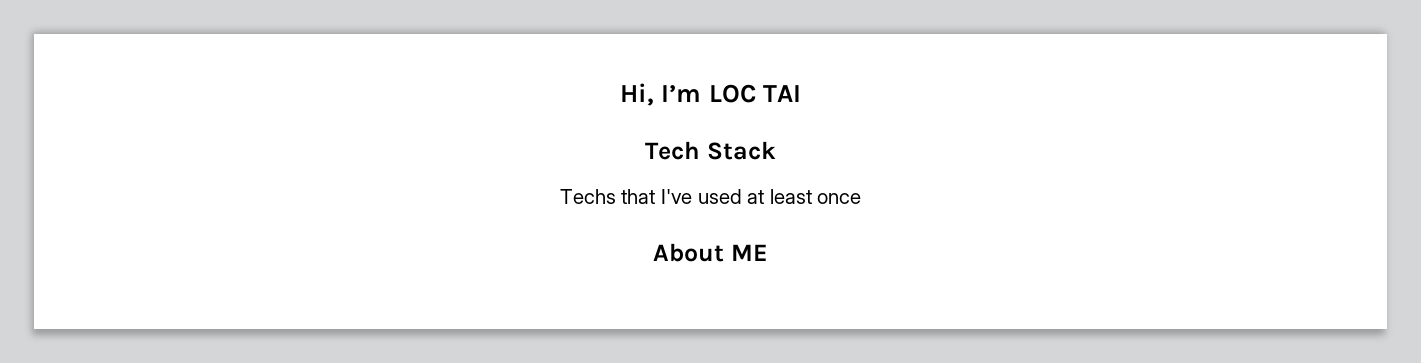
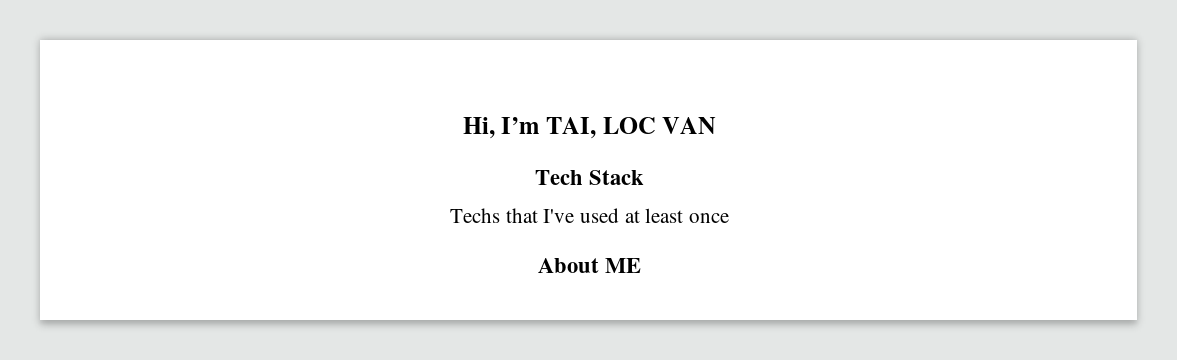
[708,84,801,103] LOC TAI -> [546,117,717,139] TAI, LOC VAN

